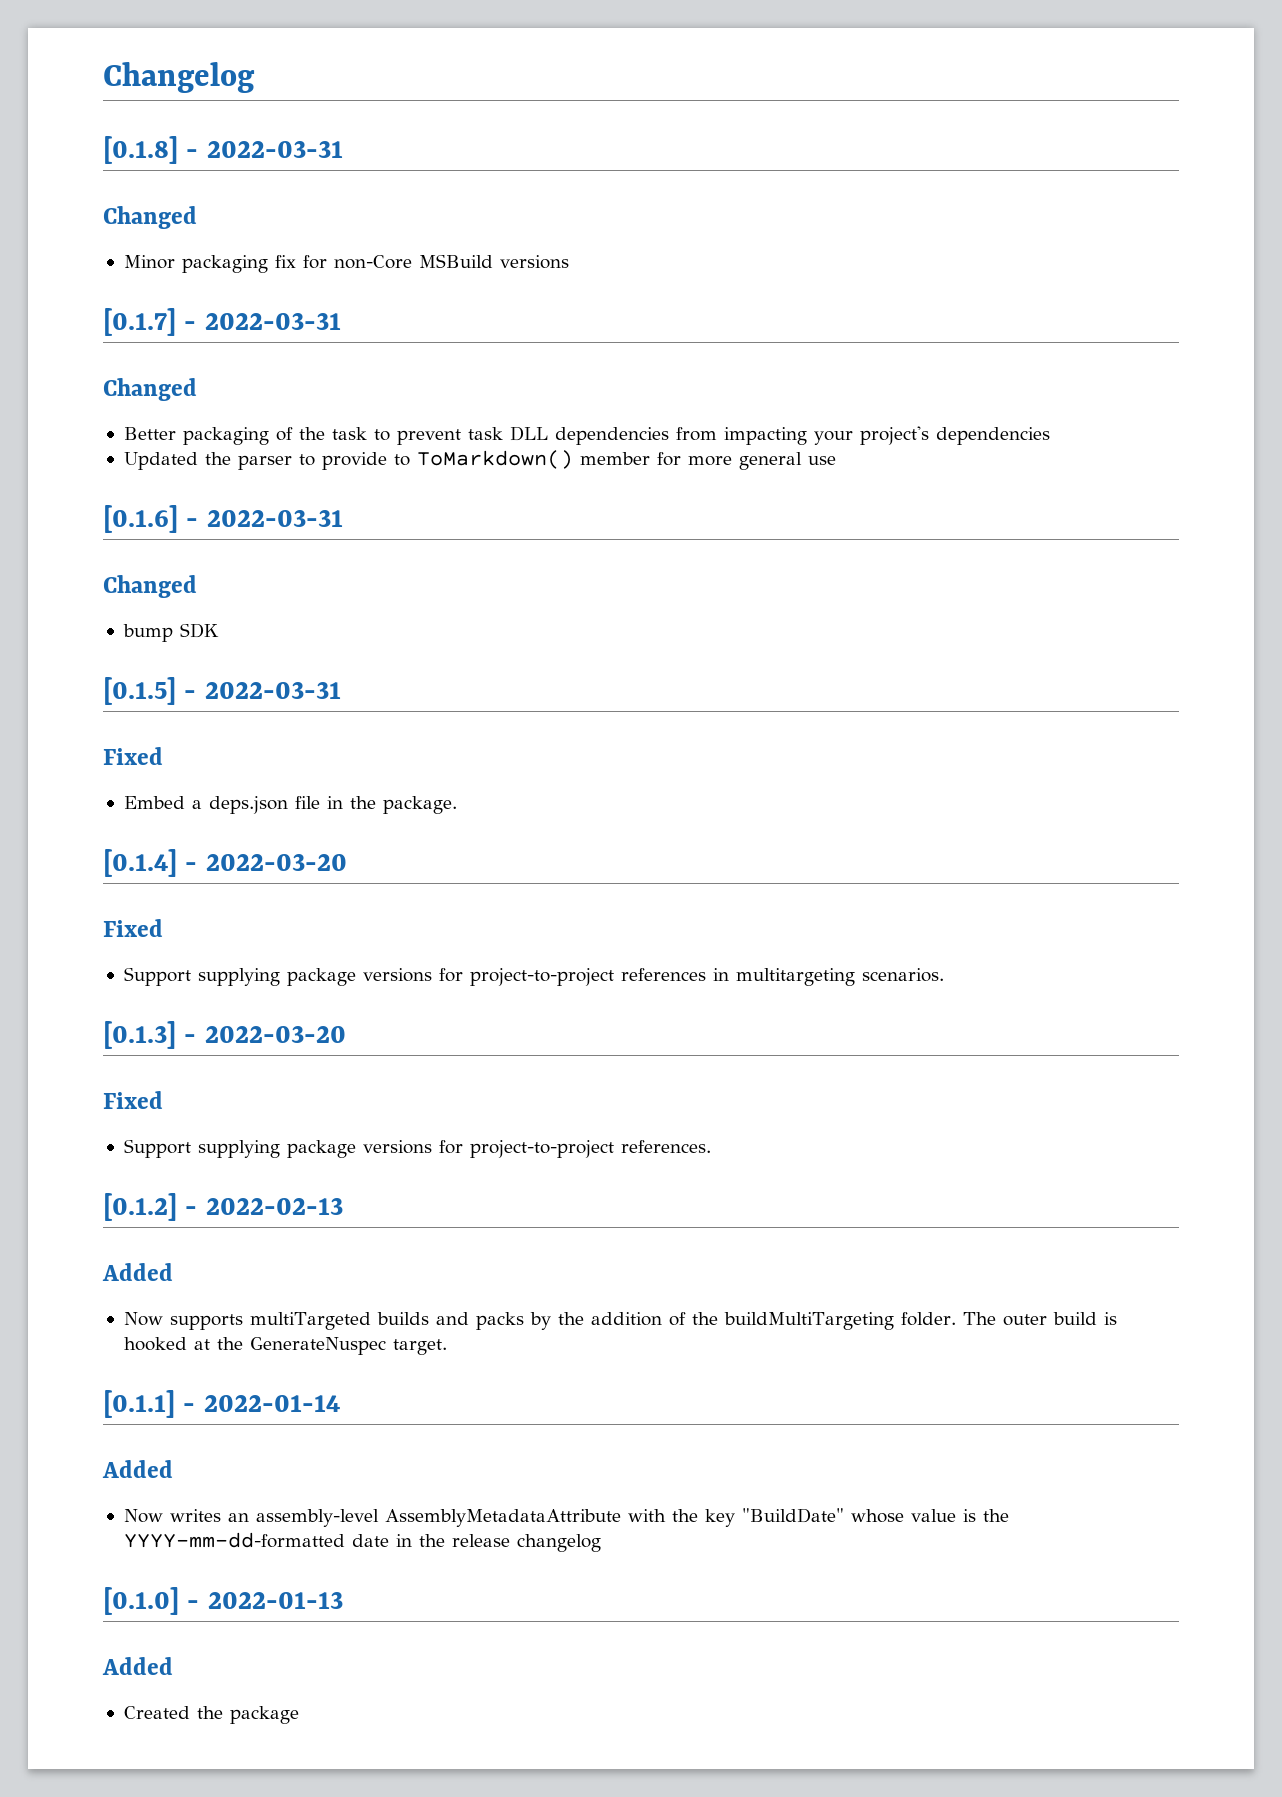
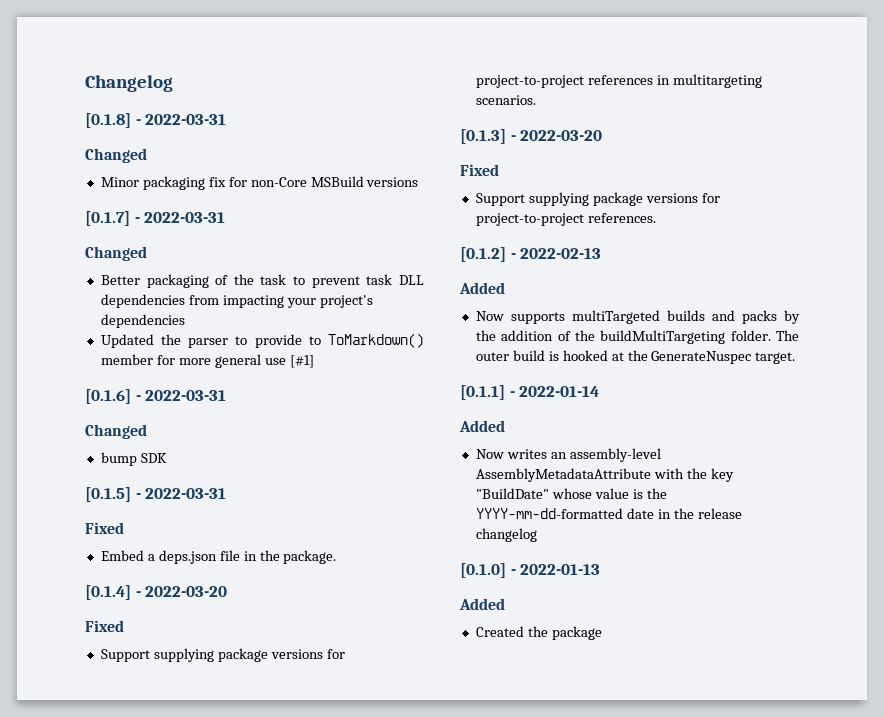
(836, 460) none -> [289,355,314,368] [#1]

